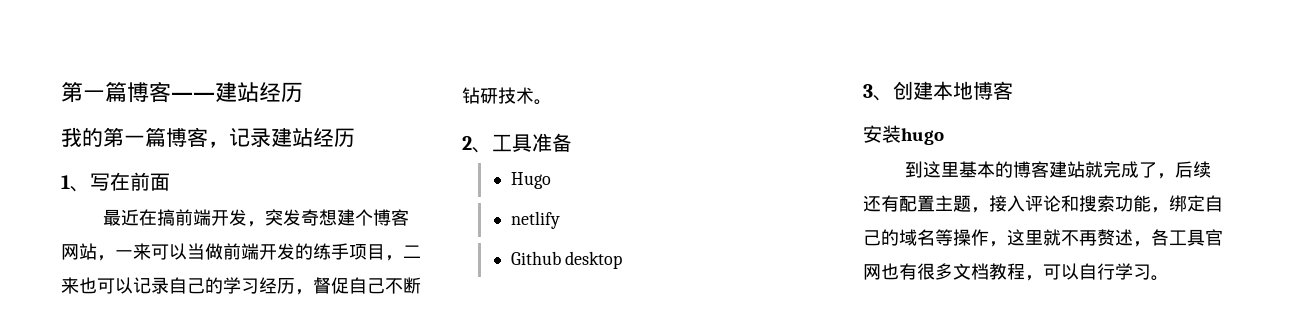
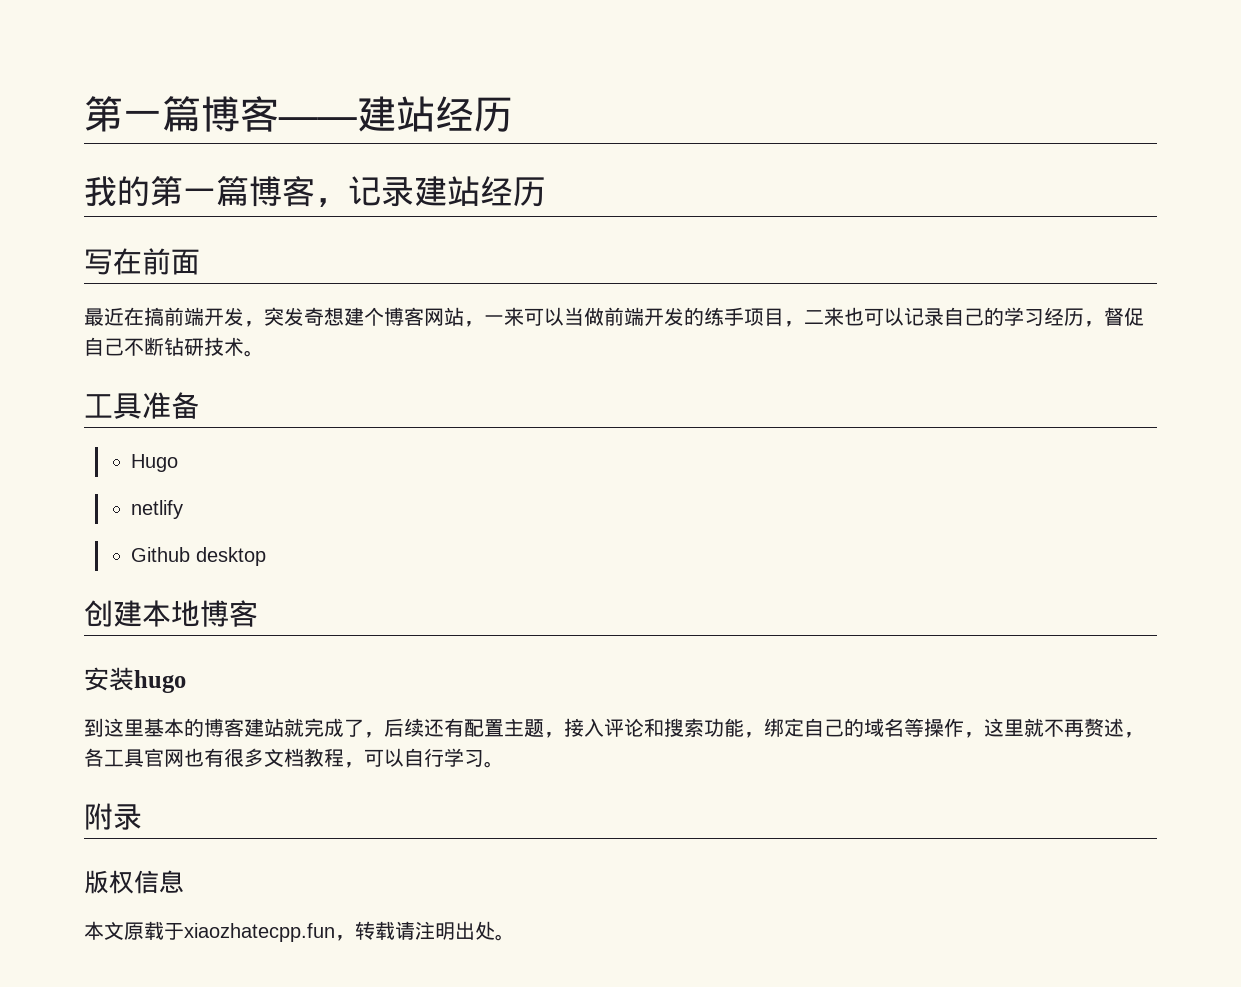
[61,175,90,192] 1、 -> (546, 192) none
[462,136,492,153] 2、 -> (264, 353) none
[863,84,893,101] 3、 -> (266, 556) none
(1169, 278) none -> [84,803,142,830] [84,870,184,894] [84,921,515,942] // 附录 // 版权信息 // 本文原载于xiaozhatecpp.fun，转载请注明出处。

